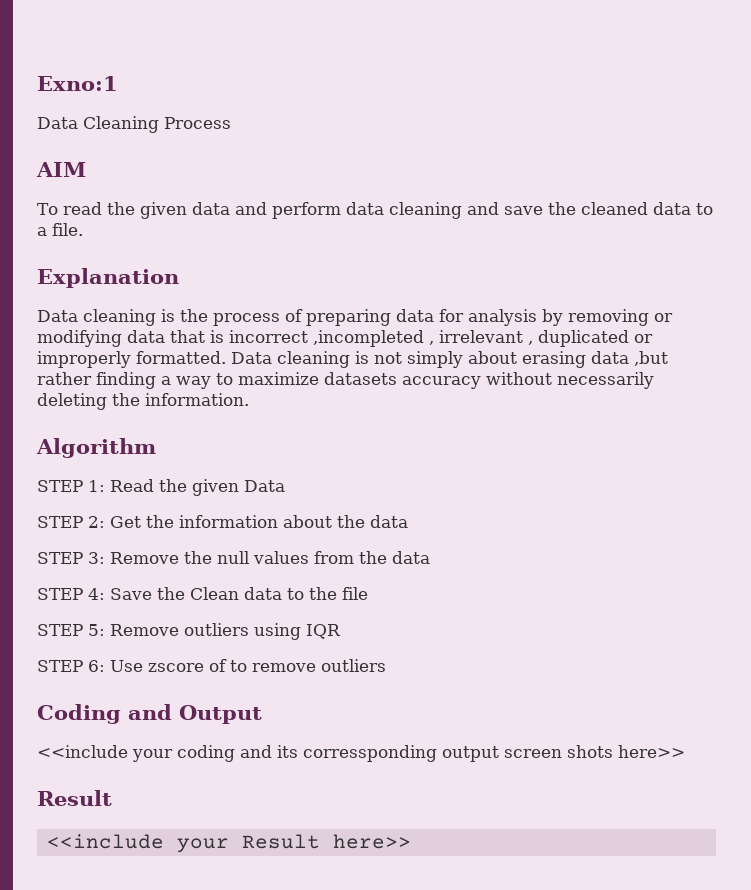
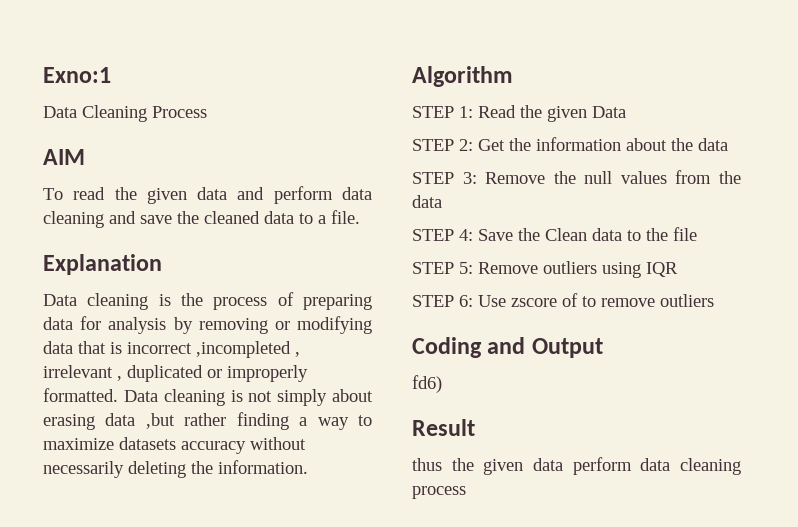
[37,745,685,762] [37,790,112,806] [46,834,411,853] <<include your coding and its corressponding output screen shots here>> // Result // <<include your Result here>> -> [412,375,442,393] [412,419,475,436] [412,457,741,475] [412,486,466,499] fd6) // Result // thus the given data perform data cleaning process

